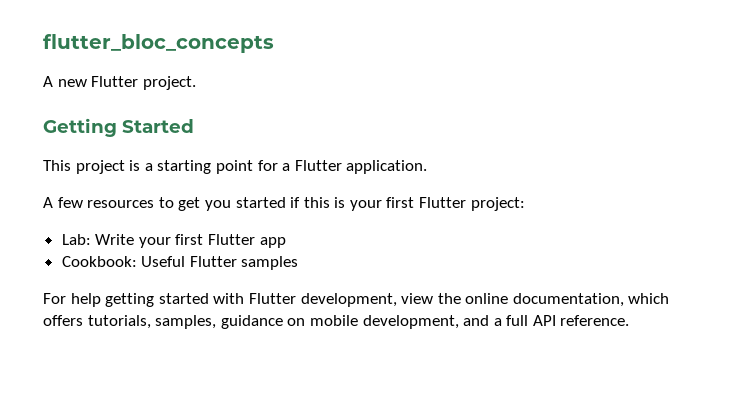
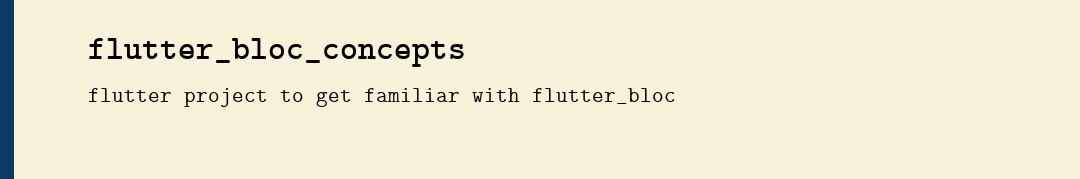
[43,76,196,90] [43,118,194,137] [43,160,428,174] [43,197,525,211] [61,234,286,248] [61,256,299,270] [43,293,670,307] [43,315,630,329] A new Flutter project. // Getting Started // This project is a starting point for a Flutter application. // A few resources to get you started if this is your first Flutter project: // Lab: Write your first Flutter app // Cookbook: Useful Flutter samples // For help getting started with Flutter development, view the online documentation, which offers tutorials, samples, guidance on mobile development, and a full API reference. -> [88,88,676,107] flutter project to get familiar with flutter_bloc

